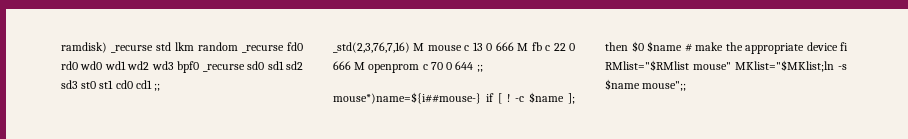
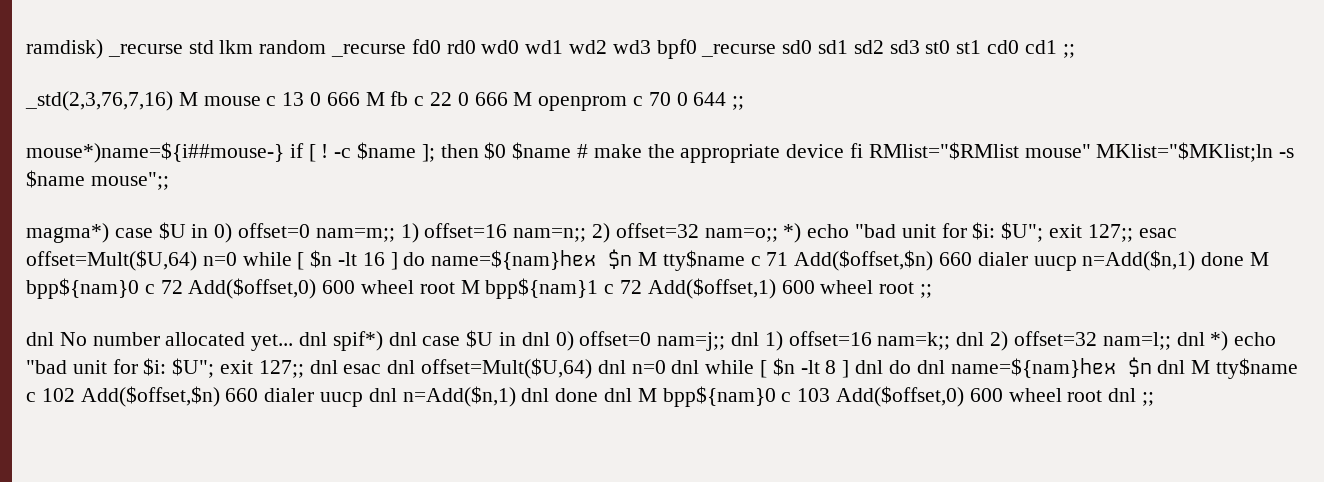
(687, 86) none -> [26,222,1177,243] [26,249,1270,271] [26,278,933,299] [26,330,1277,351] [26,357,1298,379] [26,386,1155,407] // magma*) case $U in 0) offset=0 nam=m;; 1) offset=16 nam=n;; 2) offset=32 nam=o;; *) echo "bad unit for $i: $U"; exit 127;; esac offset=Mult($U,64) n=0 while [ $n -lt 16 ] do name=${nam}hex $n M tty$name c 71 Add($offset,$n) 660 dialer uucp n=Add($n,1) done M bpp${nam}0 c 72 Add($offset,0) 600 wheel root M bpp${nam}1 c 72 Add($offset,1) 600 wheel root ;; // dnl No number allocated yet... dnl spif*) dnl case $U in dnl 0) offset=0 nam=j;; dnl 1) offset=16 nam=k;; dnl 2) offset=32 nam=l;; dnl *) echo "bad unit for $i: $U"; exit 127;; dnl esac dnl offset=Mult($U,64) dnl n=0 dnl while [ $n -lt 8 ] dnl do dnl name=${nam}hex $n dnl M tty$name c 102 Add($offset,$n) 660 dialer uucp dnl n=Add($n,1) dnl done dnl M bpp${nam}0 c 103 Add($offset,0) 600 wheel root dnl ;;

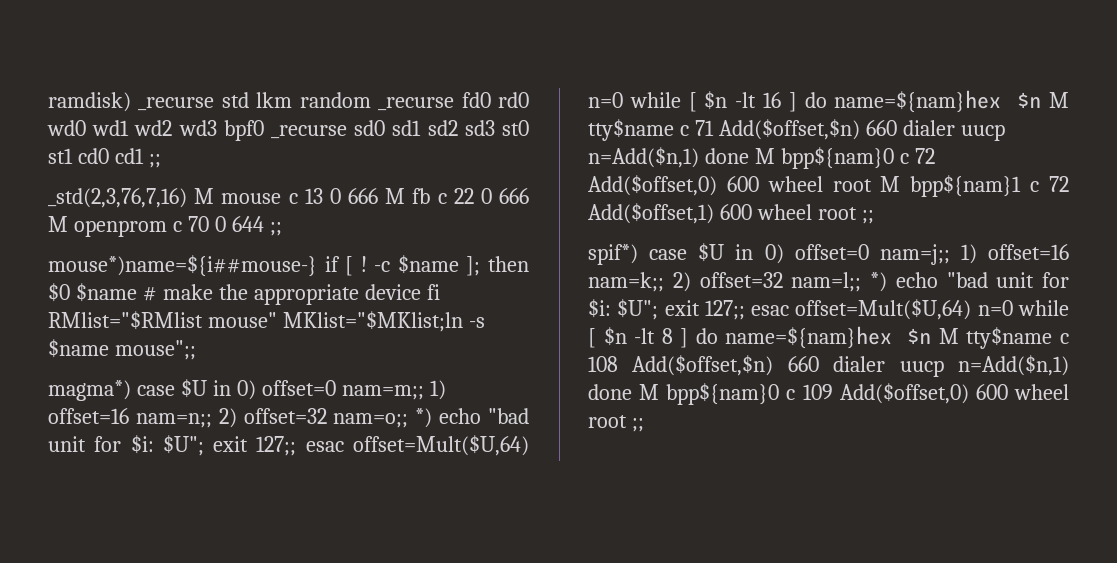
[26,330,550,351] dnl No number allocated yet... dnl spif*) dnl case $U in dnl -> [588,243,754,265] spif*) case $U in
[731,332,760,346] dnl -> (950, 254) none
[956,332,985,346] dnl -> (664, 282) none
[1176,331,1277,351] [26,358,700,379] dnl *) echo "bad unit for $i: $U"; exit 127;; dnl esac dnl offset=Mult($U,64) dnl n=0 dnl -> [870,272,1069,292] [588,299,1013,320] *) echo "bad unit for $i: $U"; exit 127;; esac offset=Mult($U,64) n=0
[855,357,1298,379] [26,386,1137,407] dnl do dnl name=${nam}hex $n dnl M tty$name c 102 Add($offset,$n) 660 dialer uucp dnl n=Add($n,1) dnl done dnl M bpp${nam}0 c 103 Add($offset,0) 600 wheel root dnl -> [695,326,1069,349] [588,355,1069,377] [588,383,1069,405] [588,415,627,428] do name=${nam}hex $n M tty$name c 108 Add($offset,$n) 660 dialer uucp n=Add($n,1) done M bpp${nam}0 c 109 Add($offset,0) 600 wheel root

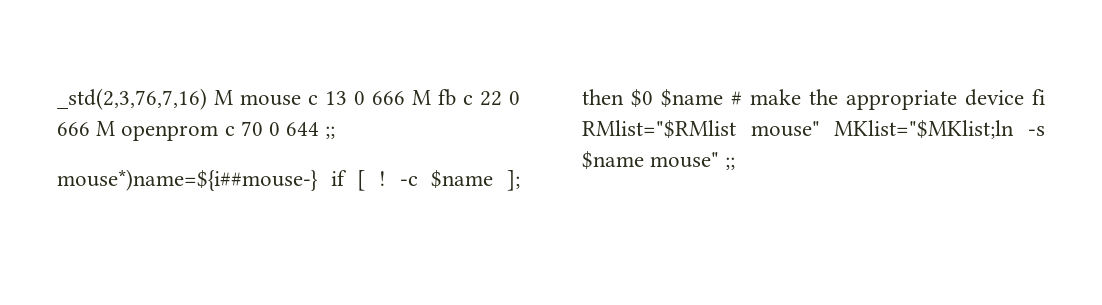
[48,92,530,112] [47,120,529,141] [48,148,161,168] ramdisk) _recurse std lkm random _recurse fd0 rd0 wd0 wd1 wd2 wd3 bpf0 _recurse sd0 sd1 sd2 sd3 st0 st1 cd0 cd1 ;; // -> (57, 99) none
[114,340,196,360] [48,379,446,401] [48,408,529,428] [48,435,529,456] [588,90,1069,113] [588,119,1005,141] [588,147,935,169] [588,175,1069,197] [588,203,874,224] [588,243,1069,265] [588,272,1069,292] [588,299,1069,320] [588,326,1069,349] [588,355,1069,377] [588,383,1069,405] [588,415,627,428] mouse";; // magma*) case $U in 0) offset=0 nam=m;; 1) offset=16 nam=n;; 2) offset=32 nam=o;; *) echo "bad unit for $i: $U"; exit 127;; esac offset=Mult($U,64) n=0 while [ $n -lt 16 ] do name=${nam}hex $n M tty$name c 71 Add($offset,$n) 660 dialer uucp n=Add($n,1) done M bpp${nam}0 c 72 Add($offset,0) 600 wheel root M bpp${nam}1 c 72 Add($offset,1) 600 wheel root ;; // spif*) case $U in 0) offset=0 nam=j;; 1) offset=16 nam=k;; 2) offset=32 nam=l;; *) echo "bad unit for $i: $U"; exit 127;; esac offset=Mult($U,64) n=0 while [ $n -lt 8 ] do name=${nam}hex $n M tty$name c 108 Add($offset,$n) 660 dialer uucp n=Add($n,1) done M bpp${nam}0 c 109 Add($offset,0) 600 wheel root -> [650,152,720,168] mouse"

